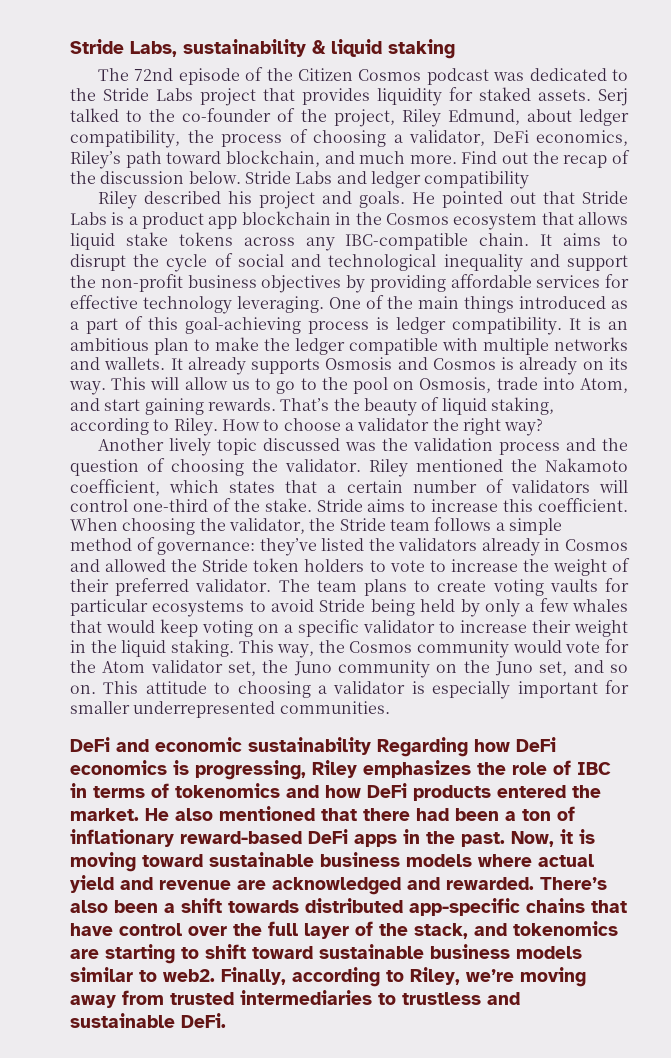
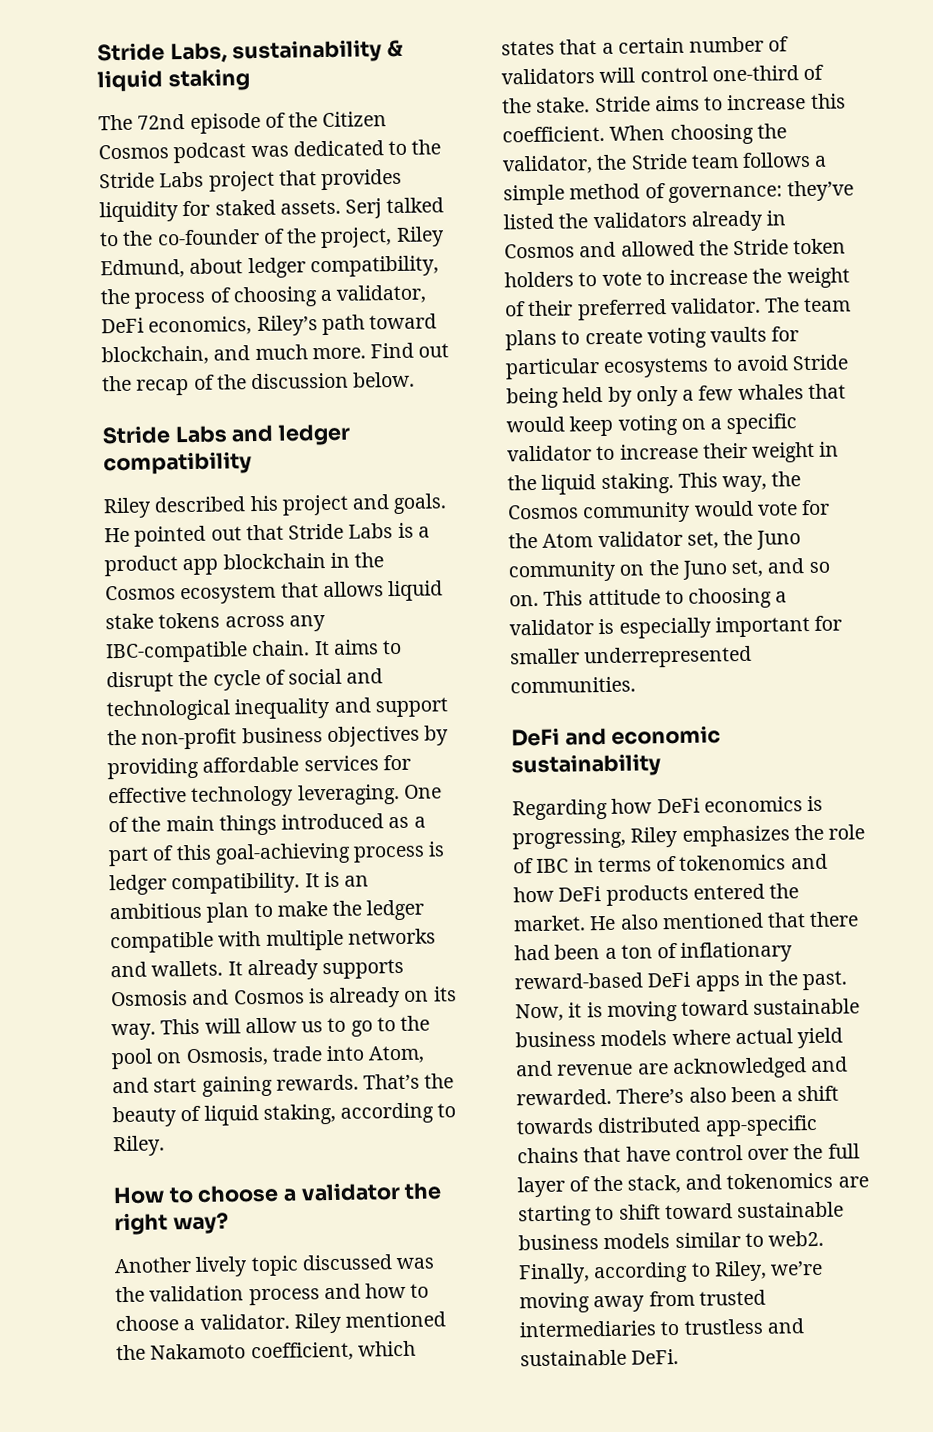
(241, 177) none -> (416, 379) //
(218, 427) none -> (165, 1146) //
[602,438,628,451] [70,458,278,476] the question of choosing the -> [365,1282,430,1299] [115,1315,196,1332] how to choose a
(371, 746) none -> (661, 765) //

